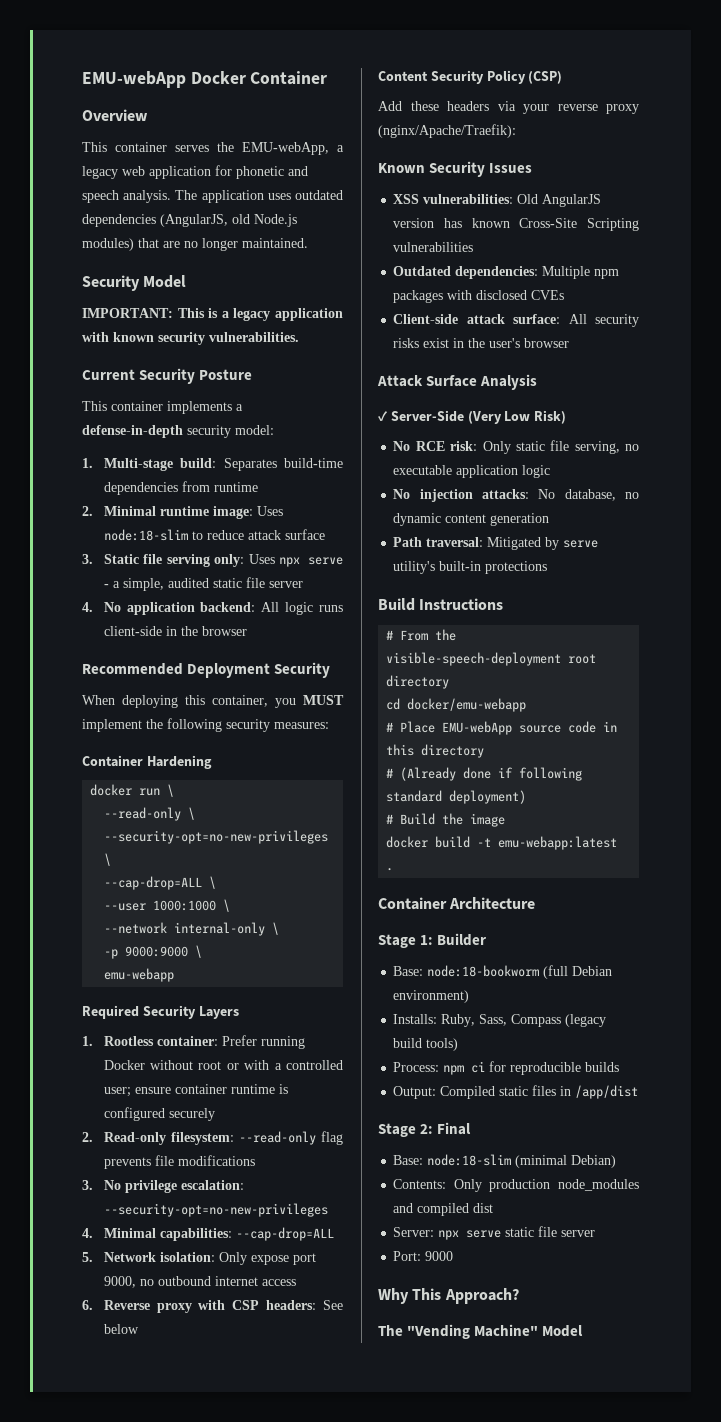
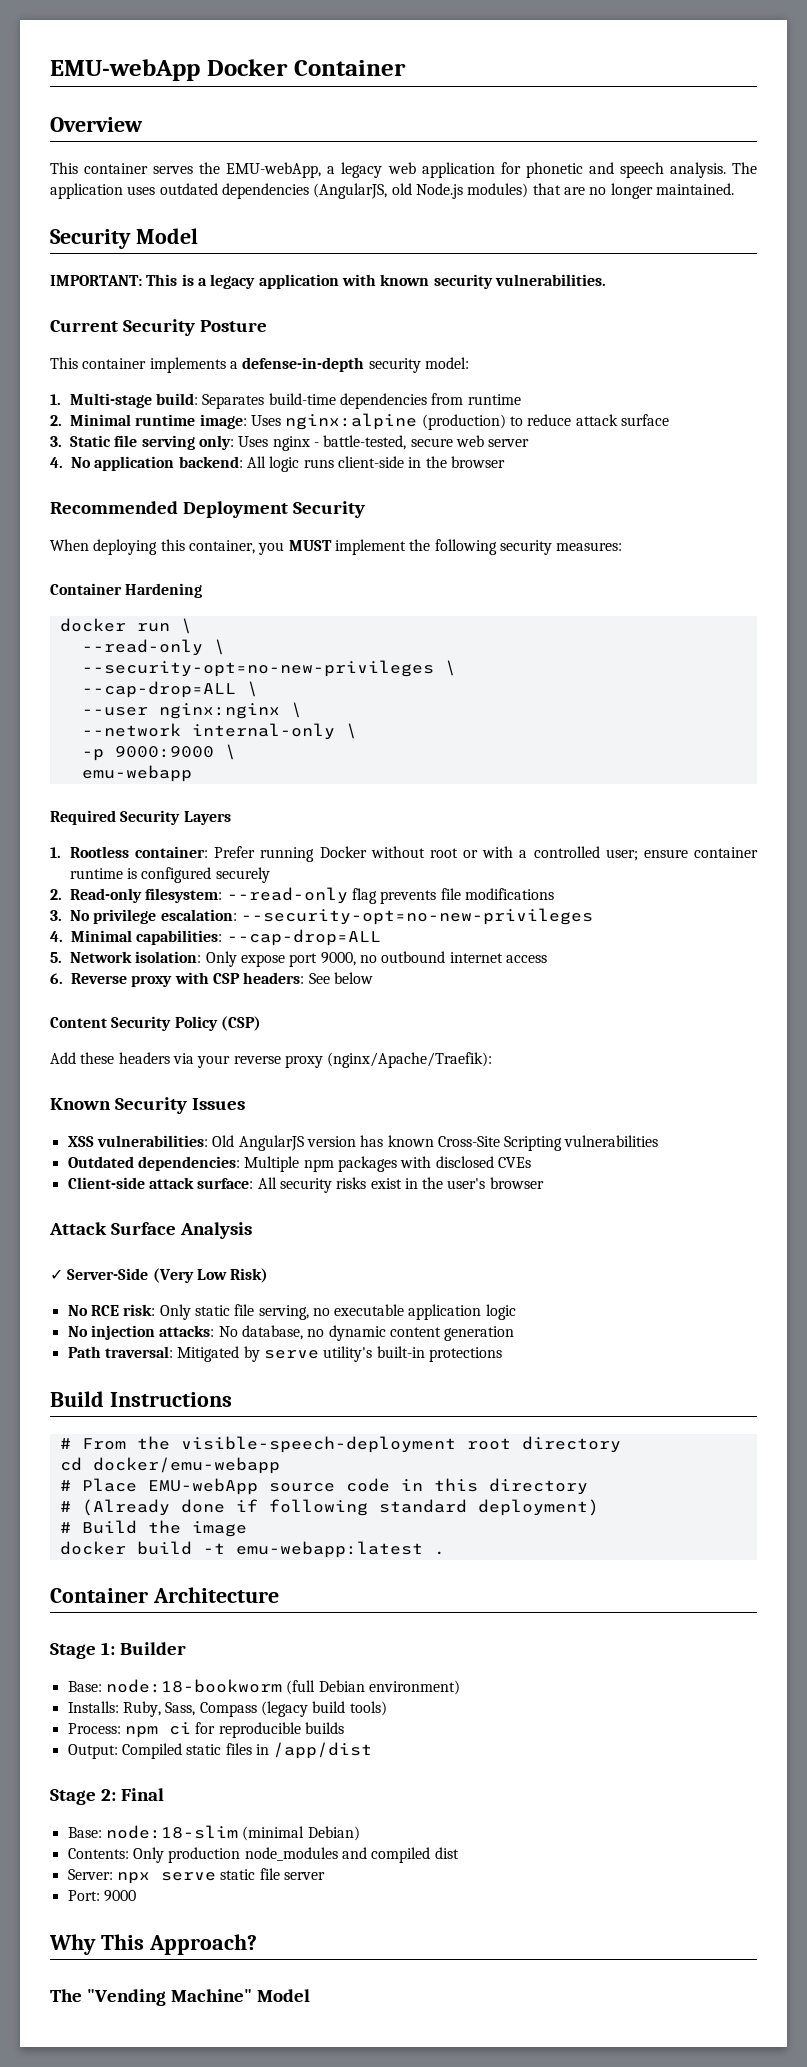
[103,529,188,541] node:18-slim -> [285,413,506,430] nginx:alpine (production)
[279,557,343,567] [103,577,265,591] npx serve - a simple, audited static file -> [272,435,484,451] nginx - battle-tested, secure web
[153,900,217,911] 1000:1000 -> [158,703,280,719] nginx:nginx

